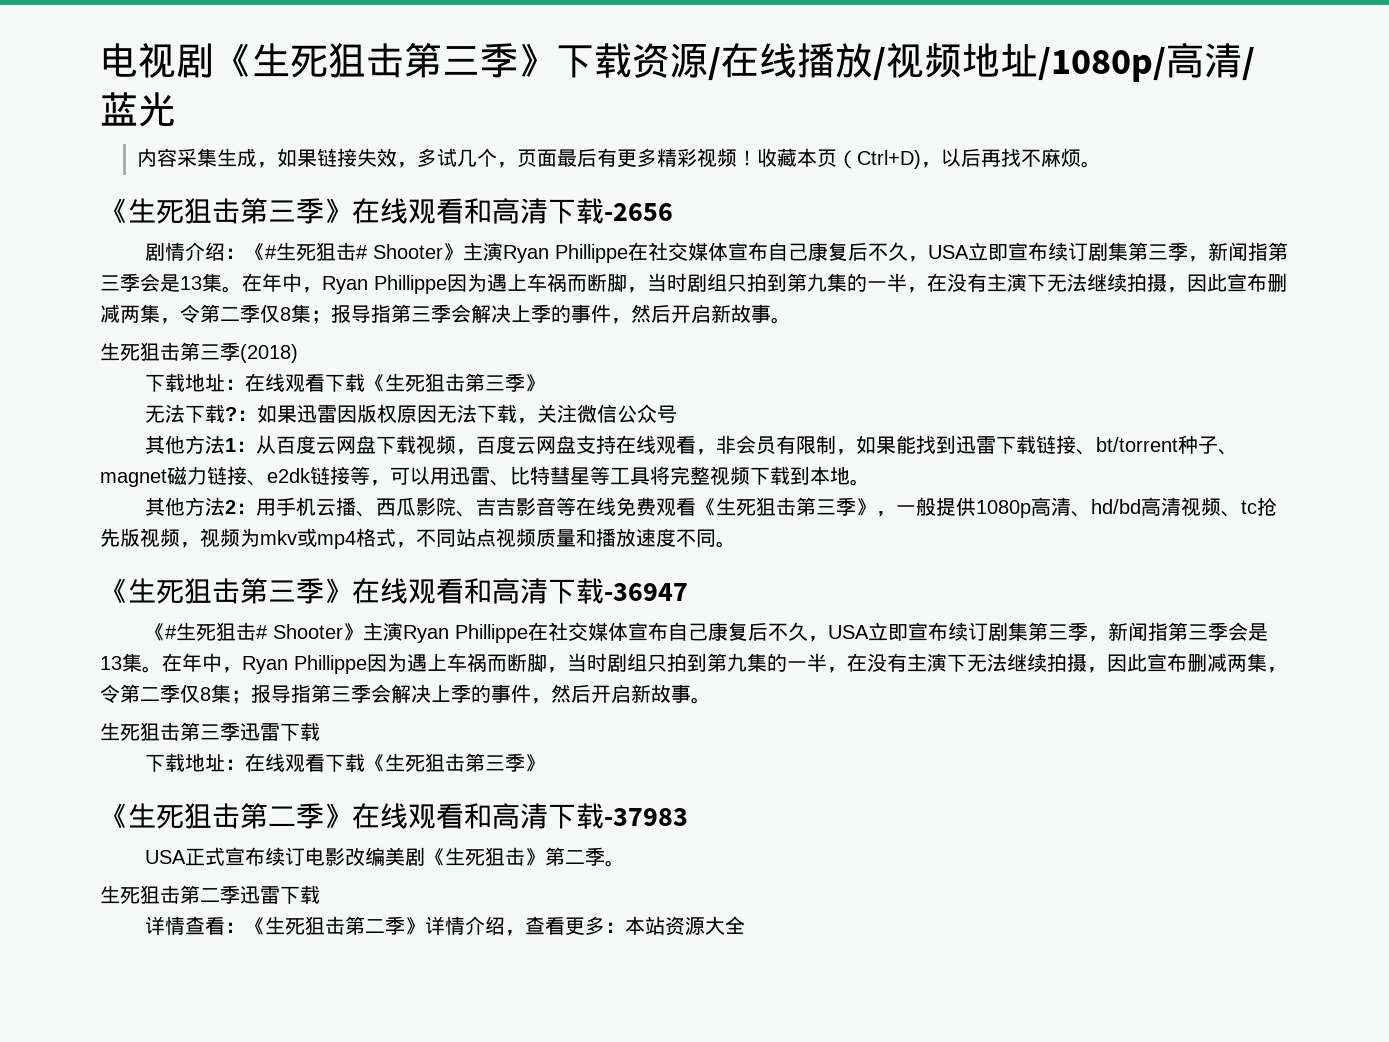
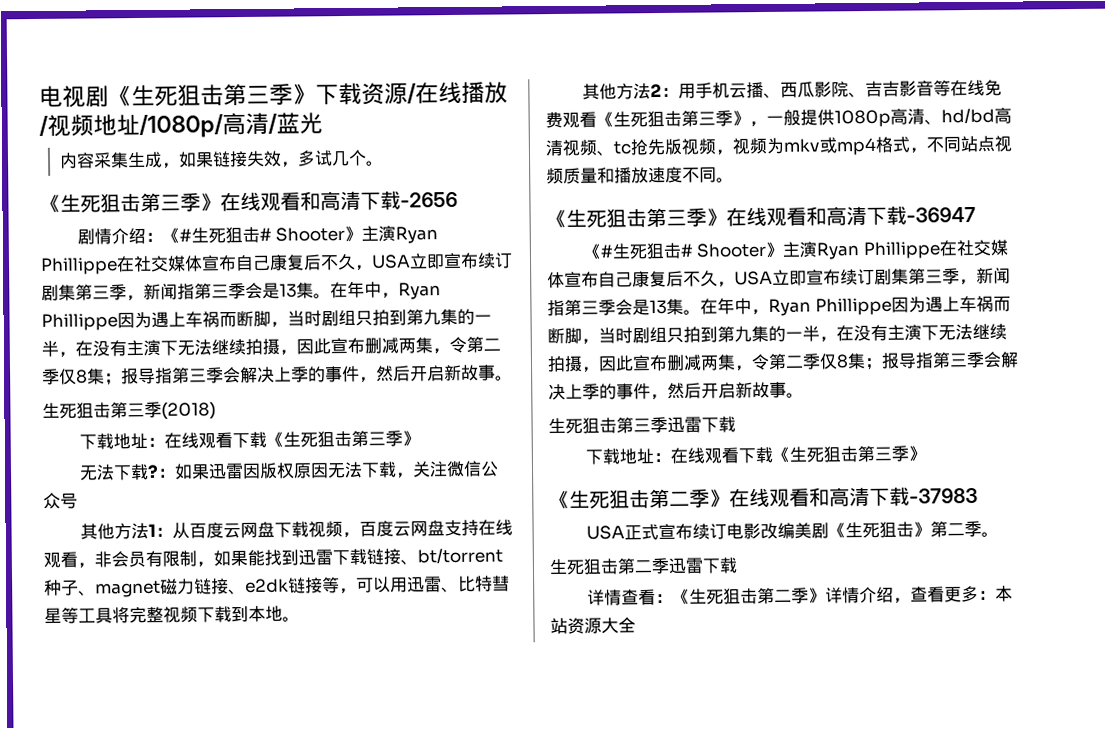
[496,148,1081,169] ，页面最后有更多精彩视频！收藏本页（Ctrl+D)，以后再找不麻烦 -> (367, 157) none

